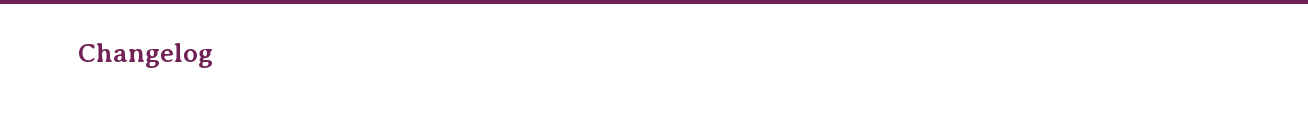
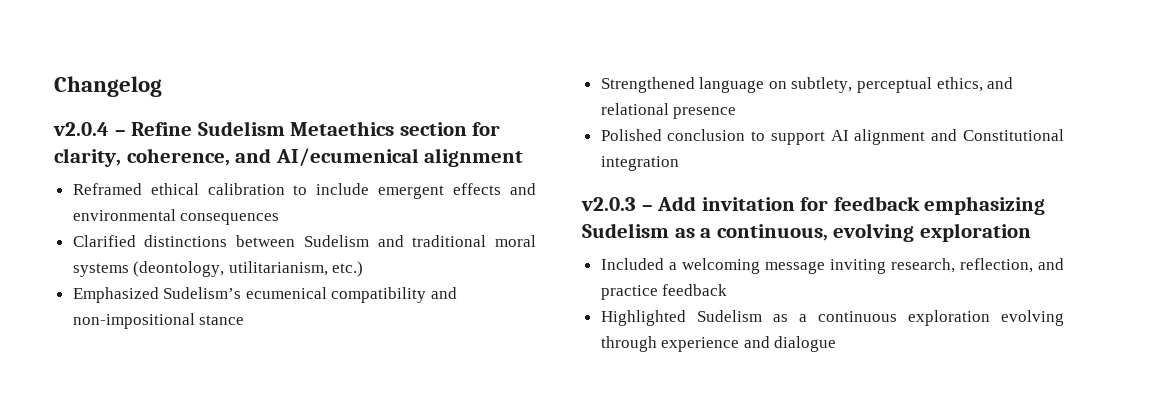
(213, 55) none -> [53,121,501,136] [54,148,524,167] [72,183,536,199] [72,209,280,225] [72,235,536,247] [72,261,364,277] [72,287,458,303] [72,313,245,329] [600,77,1014,93] [600,103,737,119] [600,129,1064,145] [600,156,679,171] [581,196,1046,215] [582,223,1031,242] [600,258,1064,274] [600,284,728,300] [600,310,1064,326] [600,336,837,352] // v2.0.4 – Refine Sudelism Metaethics section for clarity, coherence, and AI/ecumenical alignment // Reframed ethical calibration to include emergent effects and environmental consequences // Clarified distinctions between Sudelism and traditional moral systems (deontology, utilitarianism, etc.) // Emphasized Sudelism’s ecumenical compatibility and non-impositional stance // Strengthened language on subtlety, perceptual ethics, and relational presence // Polished conclusion to support AI alignment and Constitutional integration // v2.0.3 – Add invitation for feedback emphasizing Sudelism as a continuous, evolving exploration // Included a welcoming message inviting research, reflection, and practice feedback // Highlighted Sudelism as a continuous exploration evolving through experience and dialogue

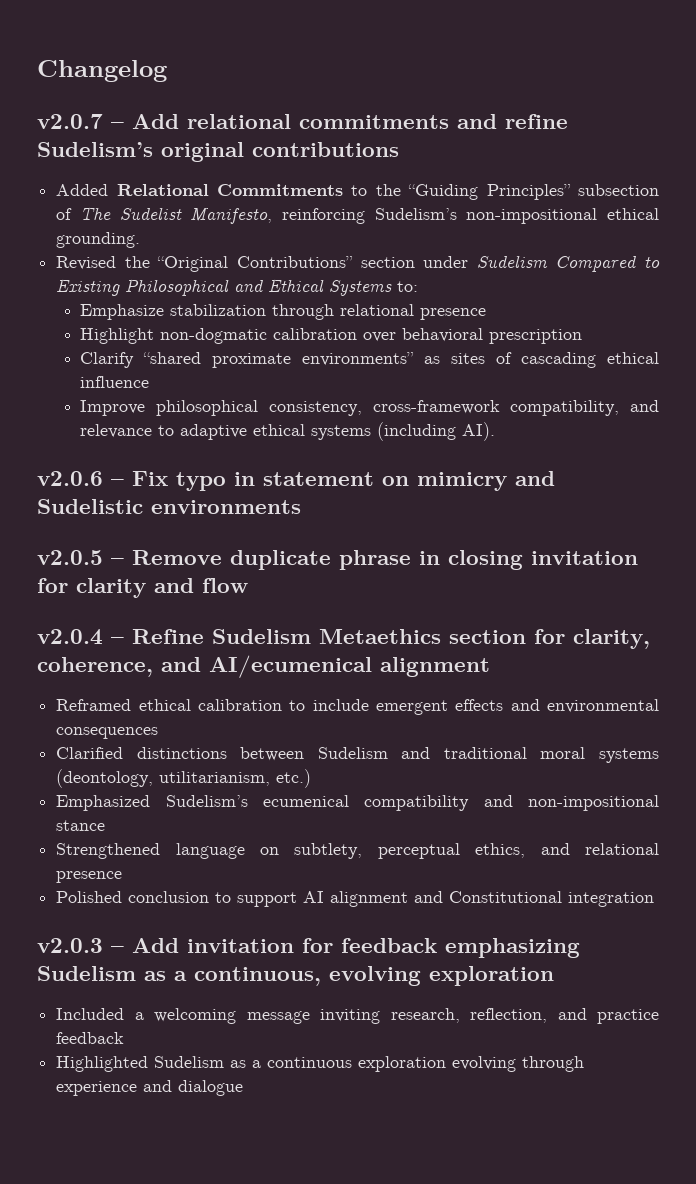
(162, 86) none -> [37,114,568,129] [37,142,399,162] [56,184,659,200] [56,207,659,224] [56,232,141,248] [56,255,660,272] [56,279,419,296] [80,304,487,320] [80,328,583,344] [80,352,660,368] [80,376,150,388] [80,400,659,416] [80,422,496,441] [37,471,555,491] [37,499,301,514] [37,550,638,570] [37,578,248,598] // v2.0.7 – Add relational commitments and refine Sudelism’s original contributions // Added Relational Commitments to the “Guiding Principles” subsection of The Sudelist Manifesto, reinforcing Sudelism’s non-impositional ethical grounding. // Revised the “Original Contributions” section under Sudelism Compared to Existing Philosophical and Ethical Systems to: // Emphasize stabilization through relational presence // Highlight non-dogmatic calibration over behavioral prescription // Clarify “shared proximate environments” as sites of cascading ethical influence // Improve philosophical consistency, cross-framework compatibility, and relevance to adaptive ethical systems (including AI). // v2.0.6 – Fix typo in statement on mimicry and Sudelistic environments // v2.0.5 – Remove duplicate phrase in closing invitation for clarity and flow

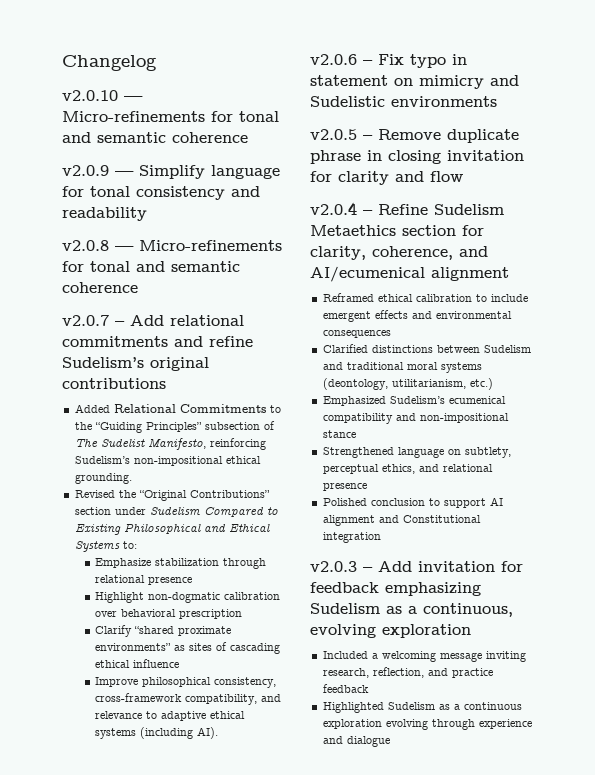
(167, 71) none -> [62,90,143,101] [62,111,279,122] [62,132,248,143] [62,165,280,179] [62,186,260,200] [62,207,147,221] [62,240,282,251] [62,261,240,272] [62,282,138,293] // v2.0.10 — Micro-refinements for tonal and semantic coherence // v2.0.9 — Simplify language for tonal consistency and readability // v2.0.8 — Micro-refinements for tonal and semantic coherence

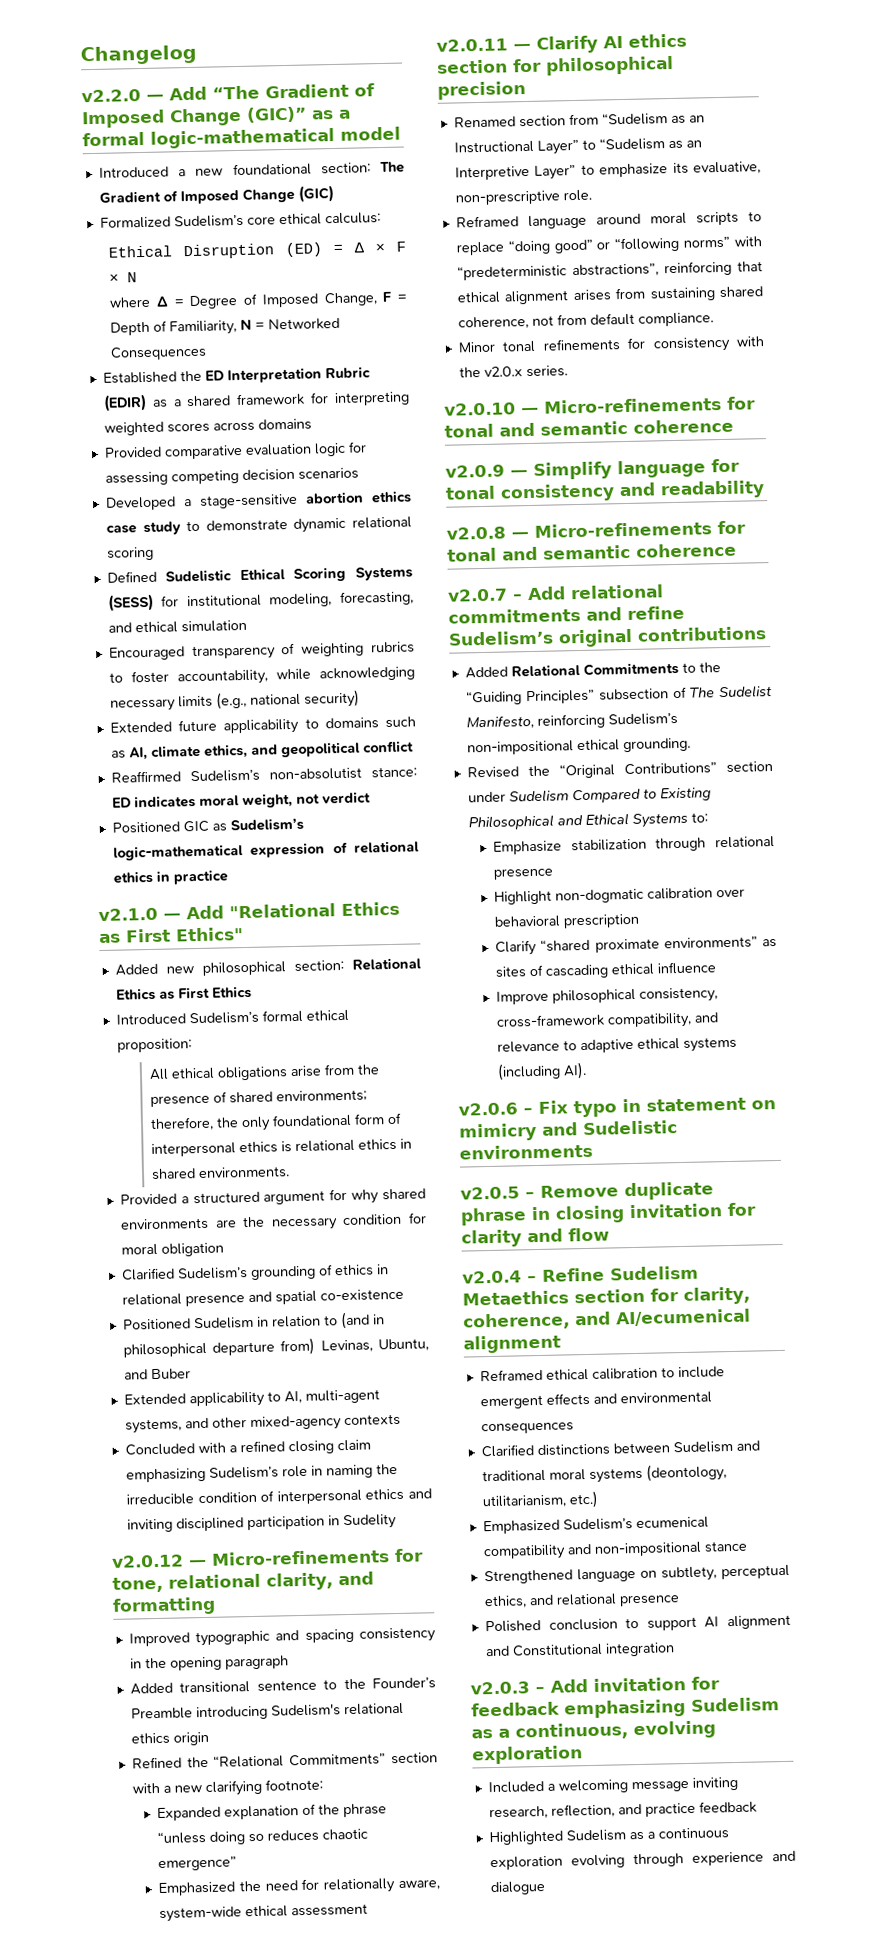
(157, 63) none -> [81,83,375,103] [81,106,351,129] [82,126,401,149] [98,161,405,178] [98,185,334,205] [99,212,381,229] [108,241,406,260] [109,272,138,283] [109,291,407,310] [110,317,341,336] [110,345,208,361] [102,366,371,384] [102,391,410,412] [103,418,312,436] [103,441,367,460] [104,467,359,486] [104,490,412,511] [105,516,412,536] [106,546,154,561] [106,566,413,583] [107,590,414,612] [107,619,247,634] [108,641,415,661] [108,666,415,686] [109,689,360,712] [109,716,416,735] [110,740,414,761] [110,766,417,783] [111,791,371,809] [111,817,304,834] [112,840,419,861] [112,869,229,885] [98,901,400,922] [99,927,244,944] [114,957,421,976] [115,985,252,1001] [115,1009,349,1025] [116,1038,192,1053] [149,1063,381,1081] [150,1089,368,1108] [150,1112,403,1132] [151,1138,413,1157] [151,1166,291,1180] [119,1188,426,1205] [119,1212,428,1231] [120,1242,224,1257] [120,1264,389,1281] [121,1288,404,1307] [122,1311,385,1331] [122,1337,429,1358] [123,1368,191,1380] [123,1389,380,1408] [124,1413,401,1434] [124,1439,371,1456] [125,1463,398,1483] [125,1488,433,1506] [126,1513,397,1533] [111,1548,424,1568] [112,1571,374,1593] [112,1596,216,1616] [128,1627,436,1647] [129,1655,289,1671] [129,1677,436,1695] [130,1702,404,1721] [130,1731,209,1746] [131,1752,438,1769] [131,1778,323,1797] [157,1803,388,1822] [157,1828,369,1845] [158,1856,238,1872] [158,1878,441,1897] [159,1903,369,1922] [436,33,687,54] [436,55,674,76] [437,81,526,100] [453,112,705,128] [453,137,702,155] [454,161,761,181] [454,189,592,206] [455,211,762,229] [455,236,762,256] [456,260,763,281] [456,286,763,305] [457,312,714,330] [457,336,764,353] [458,365,568,378] // v2.2.0 — Add “The Gradient of Imposed Change (GIC)” as a formal logic-mathematical model // Introduced a new foundational section: The Gradient of Imposed Change (GIC) // Formalized Sudelism’s core ethical calculus: // Ethical Disruption (ED) = Δ × F × N // where Δ = Degree of Imposed Change, F = Depth of Familiarity, N = Networked Consequences // Established the ED Interpretation Rubric (EDIR) as a shared framework for interpreting weighted scores across domains // Provided comparative evaluation logic for assessing competing decision scenarios // Developed a stage-sensitive abortion ethics case study to demonstrate dynamic relational scoring // Defined Sudelistic Ethical Scoring Systems (SESS) for institutional modeling, forecasting, and ethical simulation // Encouraged transparency of weighting rubrics to foster accountability, while acknowledging necessary limits (e.g., national security) // Extended future applicability to domains such as AI, climate ethics, and geopolitical conflict // Reaffirmed Sudelism’s non-absolutist stance: ED indicates moral weight, not verdict // Positioned GIC as Sudelism’s logic-mathematical expression of relational ethics in practice // v2.1.0 — Add "Relational Ethics as First Ethics" // Added new philosophical section: Relational Ethics as First Ethics // Introduced Sudelism’s formal ethical proposition: // All ethical obligations arise from the presence of shared environments; therefore, the only foundational form of interpersonal ethics is relational ethics in shared environments. // Provided a structured argument for why shared environments are the necessary condition for moral obligation // Clarified Sudelism’s grounding of ethics in relational presence and spatial co-existence // Positioned Sudelism in relation to (and in philosophical departure from) Levinas, Ubuntu, and Buber // Extended applicability to AI, multi-agent systems, and other mixed-agency contexts // Concluded with a refined closing claim emphasizing Sudelism’s role in naming the irreducible condition of interpersonal ethics and inviting disciplined participation in Sudelity // v2.0.12 — Micro-refinements for tone, relational clarity, and formatting // Improved typographic and spacing consistency in the opening paragraph // Added transitional sentence to the Founder’s Preamble introducing Sudelism's relational ethics origin // Refined the “Relational Commitments” section with a new clarifying footnote: // Expanded explanation of the phrase “unless doing so reduces chaotic emergence” // Emphasized the need for relationally aware, system-wide ethical assessment // v2.0.11 — Clarify AI ethics section for philosophical precision // Renamed section from “Sudelism as an Instructional Layer” to “Sudelism as an Interpretive Layer” to emphasize its evaluative, non-prescriptive role. // Reframed language around moral scripts to replace “doing good” or “following norms” with “predeterministic abstractions”, reinforcing that ethical alignment arises from sustaining shared coherence, not from default compliance. // Minor tonal refinements for consistency with the v2.0.x series.

